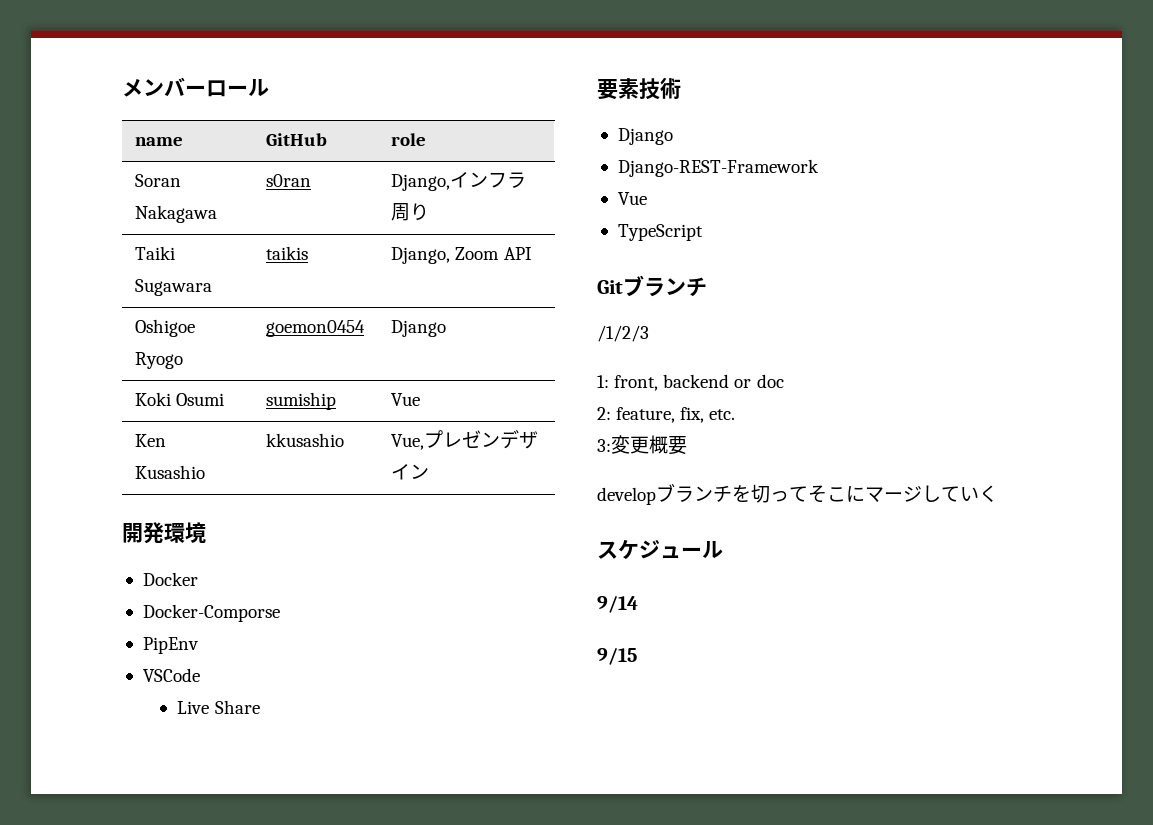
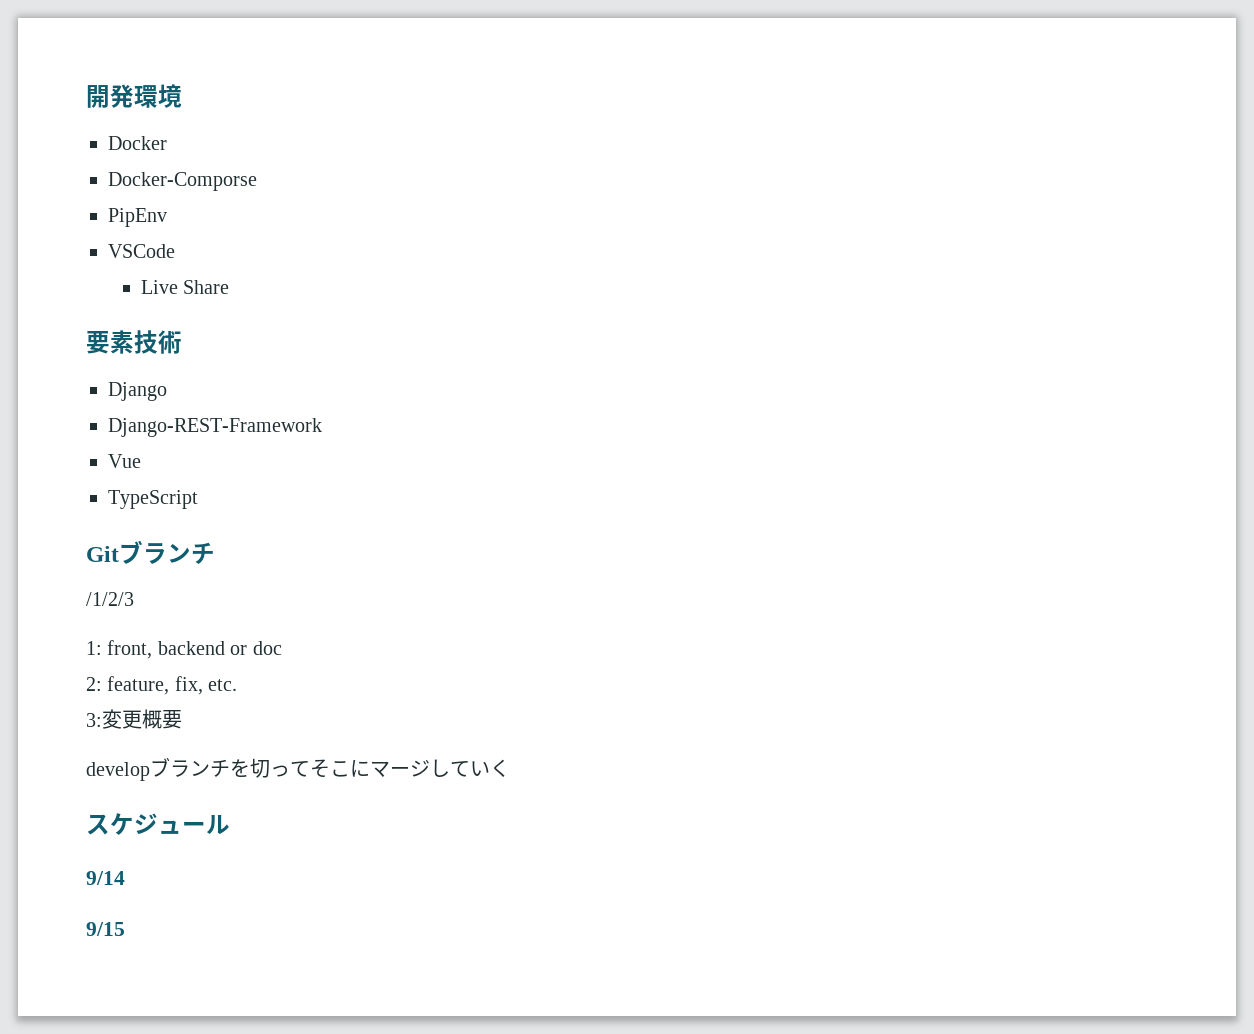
[122,77,269,97] [135,137,184,146] [266,133,328,146] [391,133,427,146] [135,174,182,187] [135,205,218,223] [266,174,312,187] [391,172,527,191] [391,203,430,221] [135,246,176,260] [135,279,213,296] [266,246,309,260] [391,247,532,264] [135,319,196,337] [135,352,184,369] [266,320,366,337] [391,320,447,337] [135,392,225,406] [266,392,337,410] [391,393,421,406] [135,434,167,447] [135,465,206,479] [266,433,345,447] [391,430,539,450] [391,464,430,480] メンバーロール // name | GitHub | role // Soran Nakagawa | s0ran | Django,インフラ周り // Taiki Sugawara | taikis | Django, Zoom API // Oshigoe Ryogo | goemon0454 | Django // Koki Osumi | sumiship | Vue // Ken Kusashio | kkusashio | Vue,プレゼンデザイン // -> (86, 96) none

